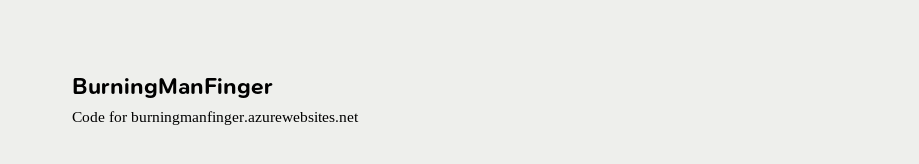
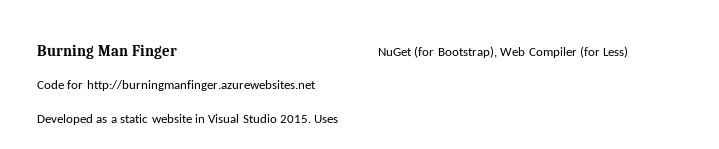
[72,78,273,98] BurningManFinger -> [37,44,178,59] Burning Man Finger
[131,111,360,125] burningmanfinger.azurewebsites.net -> [86,80,316,91] [37,114,339,125] [378,46,629,58] http://burningmanfinger.azurewebsites.net // Developed as a static website in Visual Studio 2015. Uses NuGet (for Bootstrap), Web Compiler (for Less)

